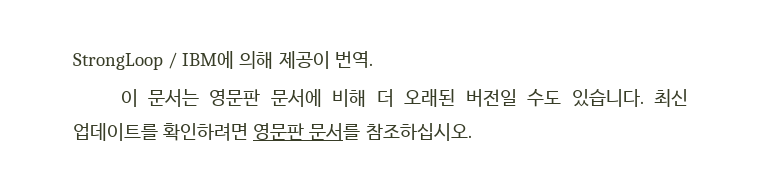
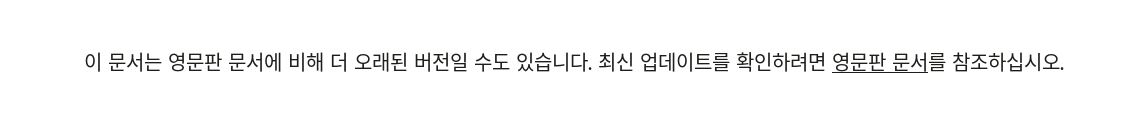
[73,51,373,70] StrongLoop / IBM에 의해 제공이 번역. // -> (83, 62) none

